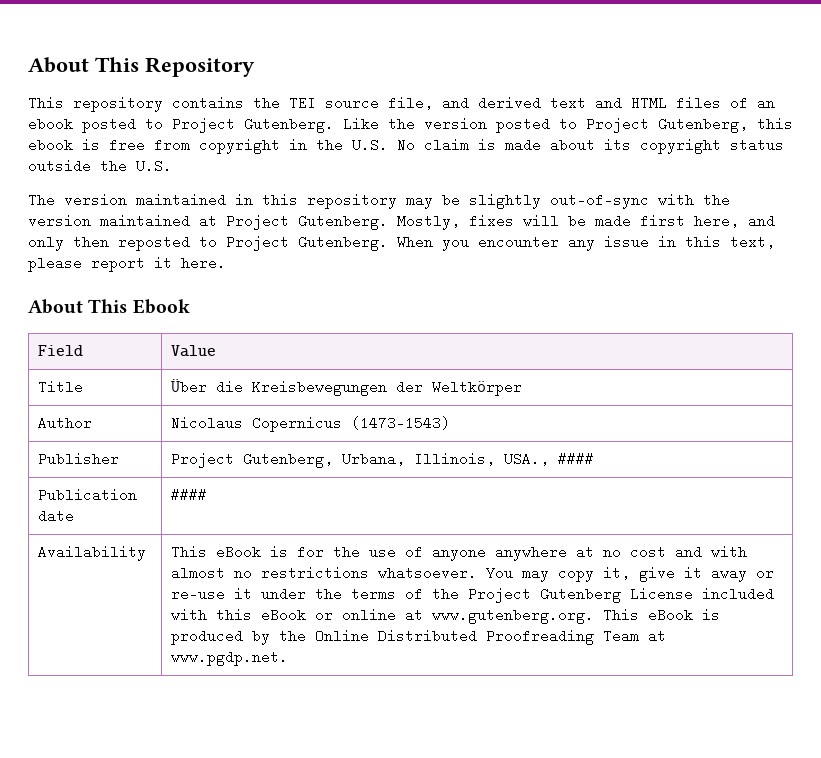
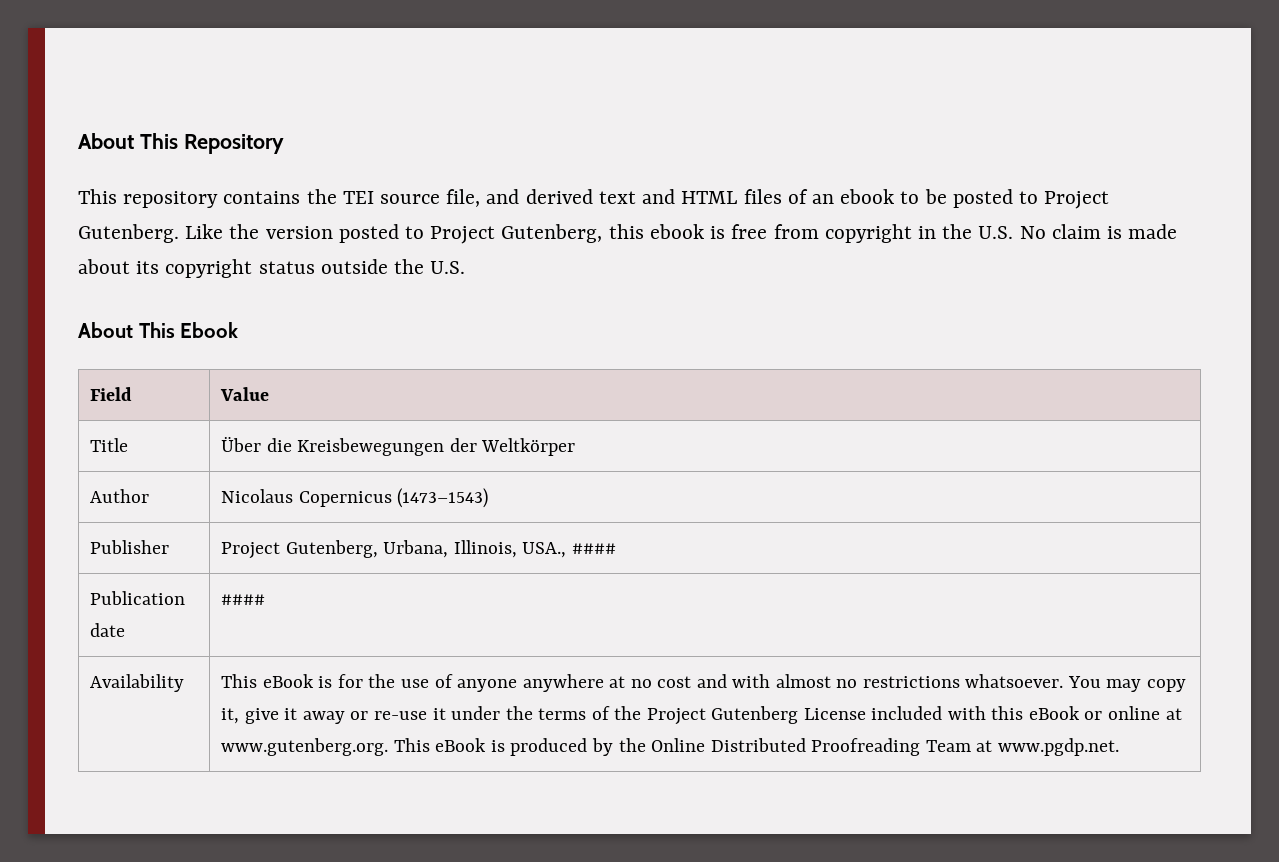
(73, 124) none -> [900,189,947,204] to be
[28,193,730,209] [28,214,775,230] [28,235,775,251] [28,256,226,272] // The version maintained in this repository may be slightly out-of-sync with the version maintained at Project Gutenberg. Mostly, fixes will be made first here, and only then reposted to Project Gutenberg. When you encounter any issue in this text, please report it here. -> (466, 267) none

